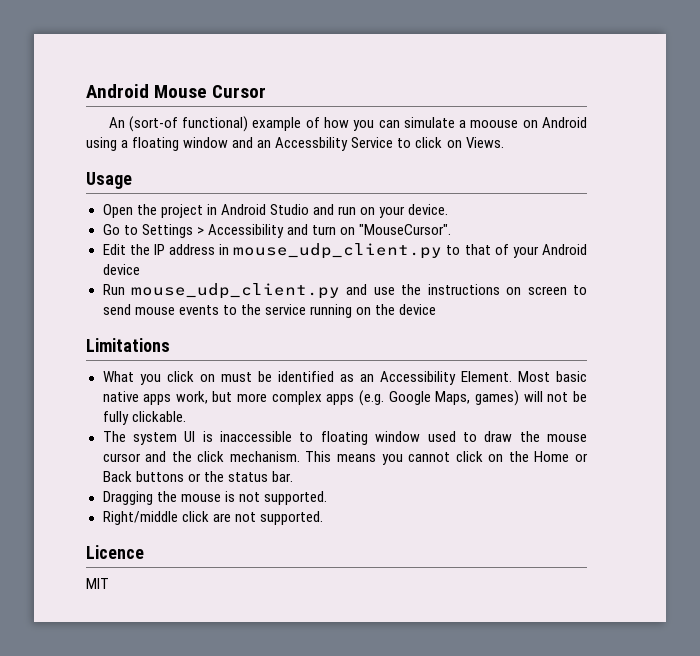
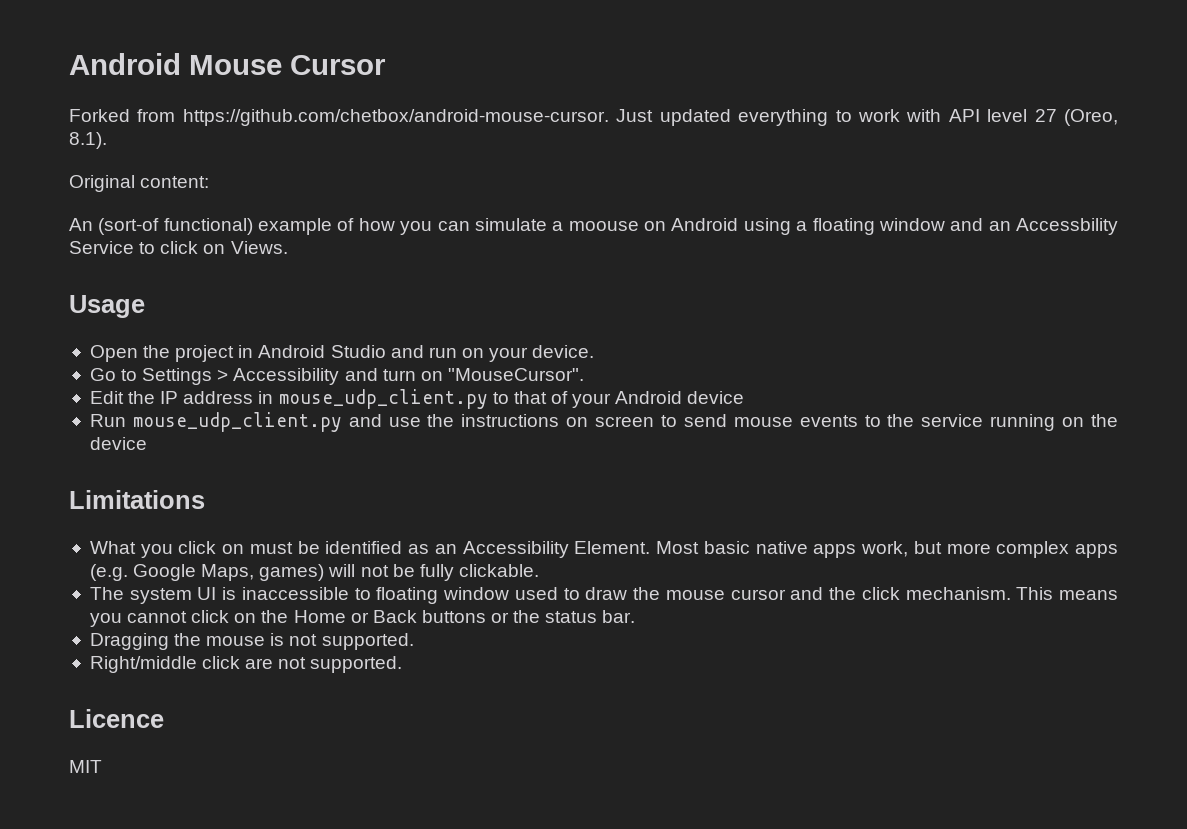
(267, 91) none -> [69,109,1118,126] [69,132,107,149] [69,175,210,192] // Forked from https://github.com/chetbox/android-mouse-cursor. Just updated everything to work with API level 27 (Oreo, 8.1). // Original content:

